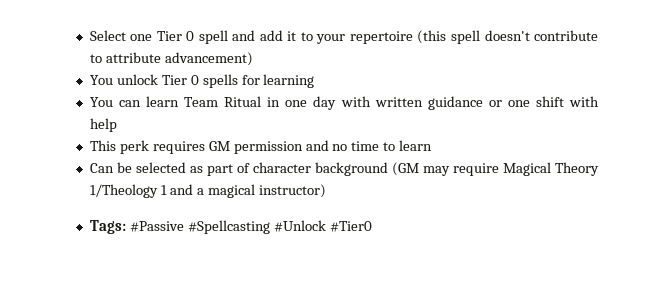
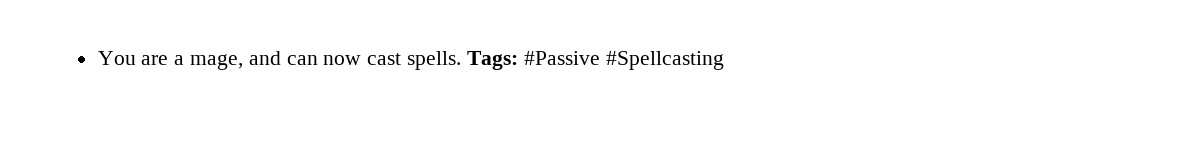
[89,30,598,44] [89,52,253,66] [89,74,315,88] [89,96,599,110] [89,118,117,132] [89,140,433,154] [89,162,599,176] [89,184,326,198] Select one Tier 0 spell and add it to your repertoire (this spell doesn't contribute to attribute advancement) // You unlock Tier 0 spells for learning // You can learn Team Ritual in one day with written guidance or one shift with help // This perk requires GM permission and no time to learn // Can be selected as part of character background (GM may require Magical Theory 1/Theology 1 and a magical instructor) // -> [97,51,462,70] You are a mage, and can now cast spells.
[273,220,372,232] #Unlock #Tier0 -> (724, 60) none

